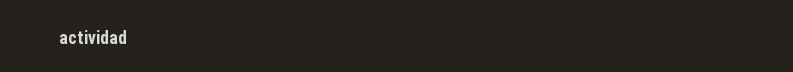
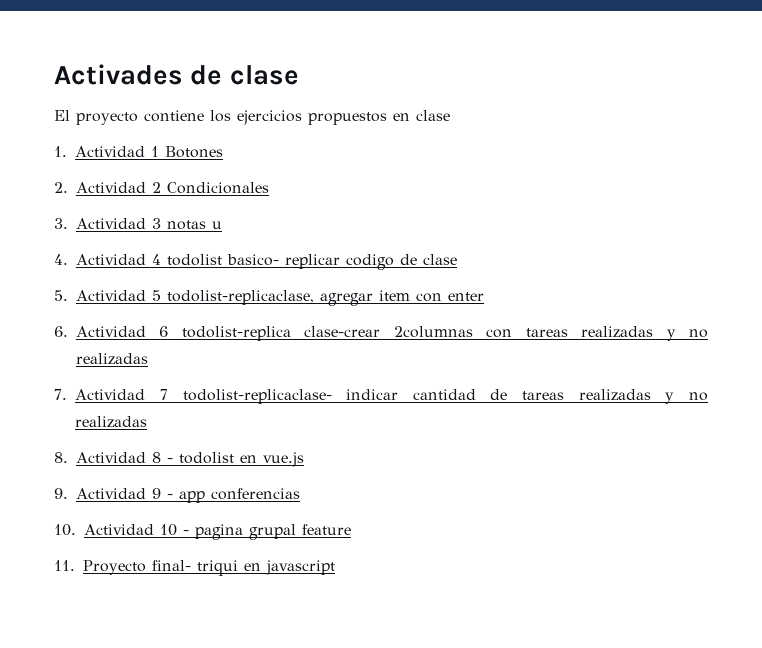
[59,30,127,44] actividad -> [54,64,299,85] [54,110,450,125] [54,146,224,158] [54,182,269,194] [54,218,222,230] [54,254,457,270] [54,290,484,306] [54,326,709,341] [76,353,148,365] [54,389,708,404] [75,416,148,428] [54,452,304,467] [54,488,300,503] [54,524,351,540] [54,560,335,576] Activades de clase // El proyecto contiene los ejercicios propuestos en clase // 1. Actividad 1 Botones // 2. Actividad 2 Condicionales // 3. Actividad 3 notas u // 4. Actividad 4 todolist basico- replicar codigo de clase // 5. Actividad 5 todolist-replicaclase, agregar item con enter // 6. Actividad 6 todolist-replica clase-crear 2columnas con tareas realizadas y no realizadas // 7. Actividad 7 todolist-replicaclase- indicar cantidad de tareas realizadas y no realizadas // 8. Actividad 8 - todolist en vue.js // 9. Actividad 9 - app conferencias // 10. Actividad 10 - pagina grupal feature // 11. Proyecto final- triqui en javascript

